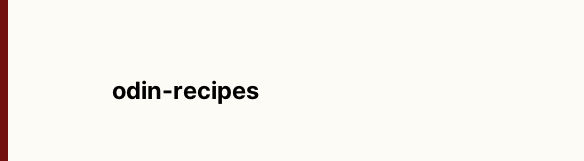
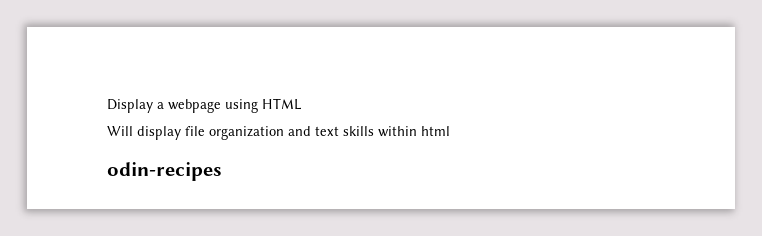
(112, 92) none -> [107,98,301,113] [107,126,450,140] Display a webpage using HTML // Will display file organization and text skills within html //

